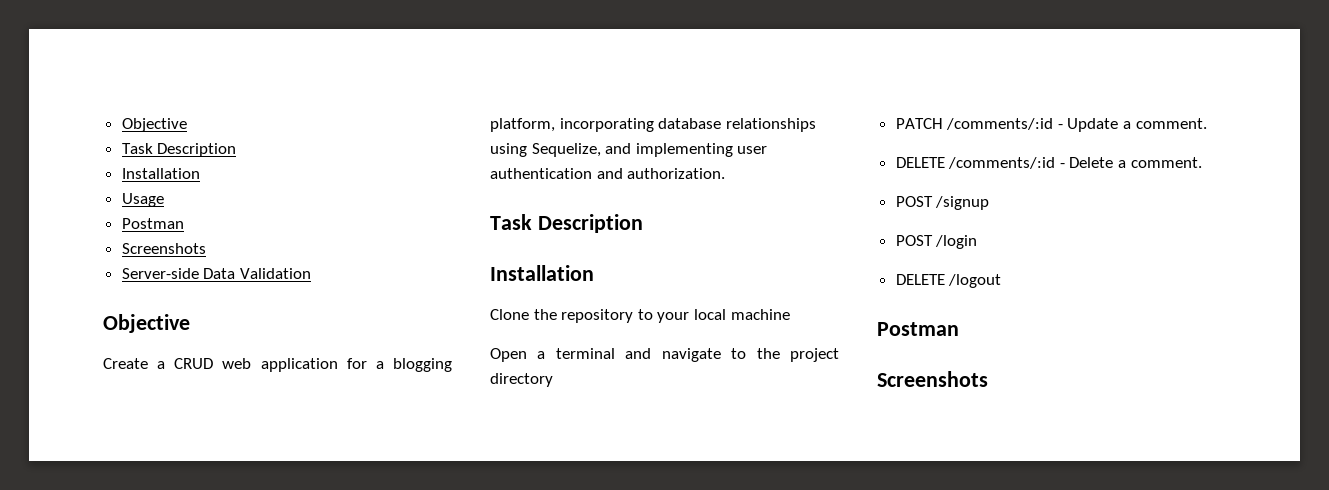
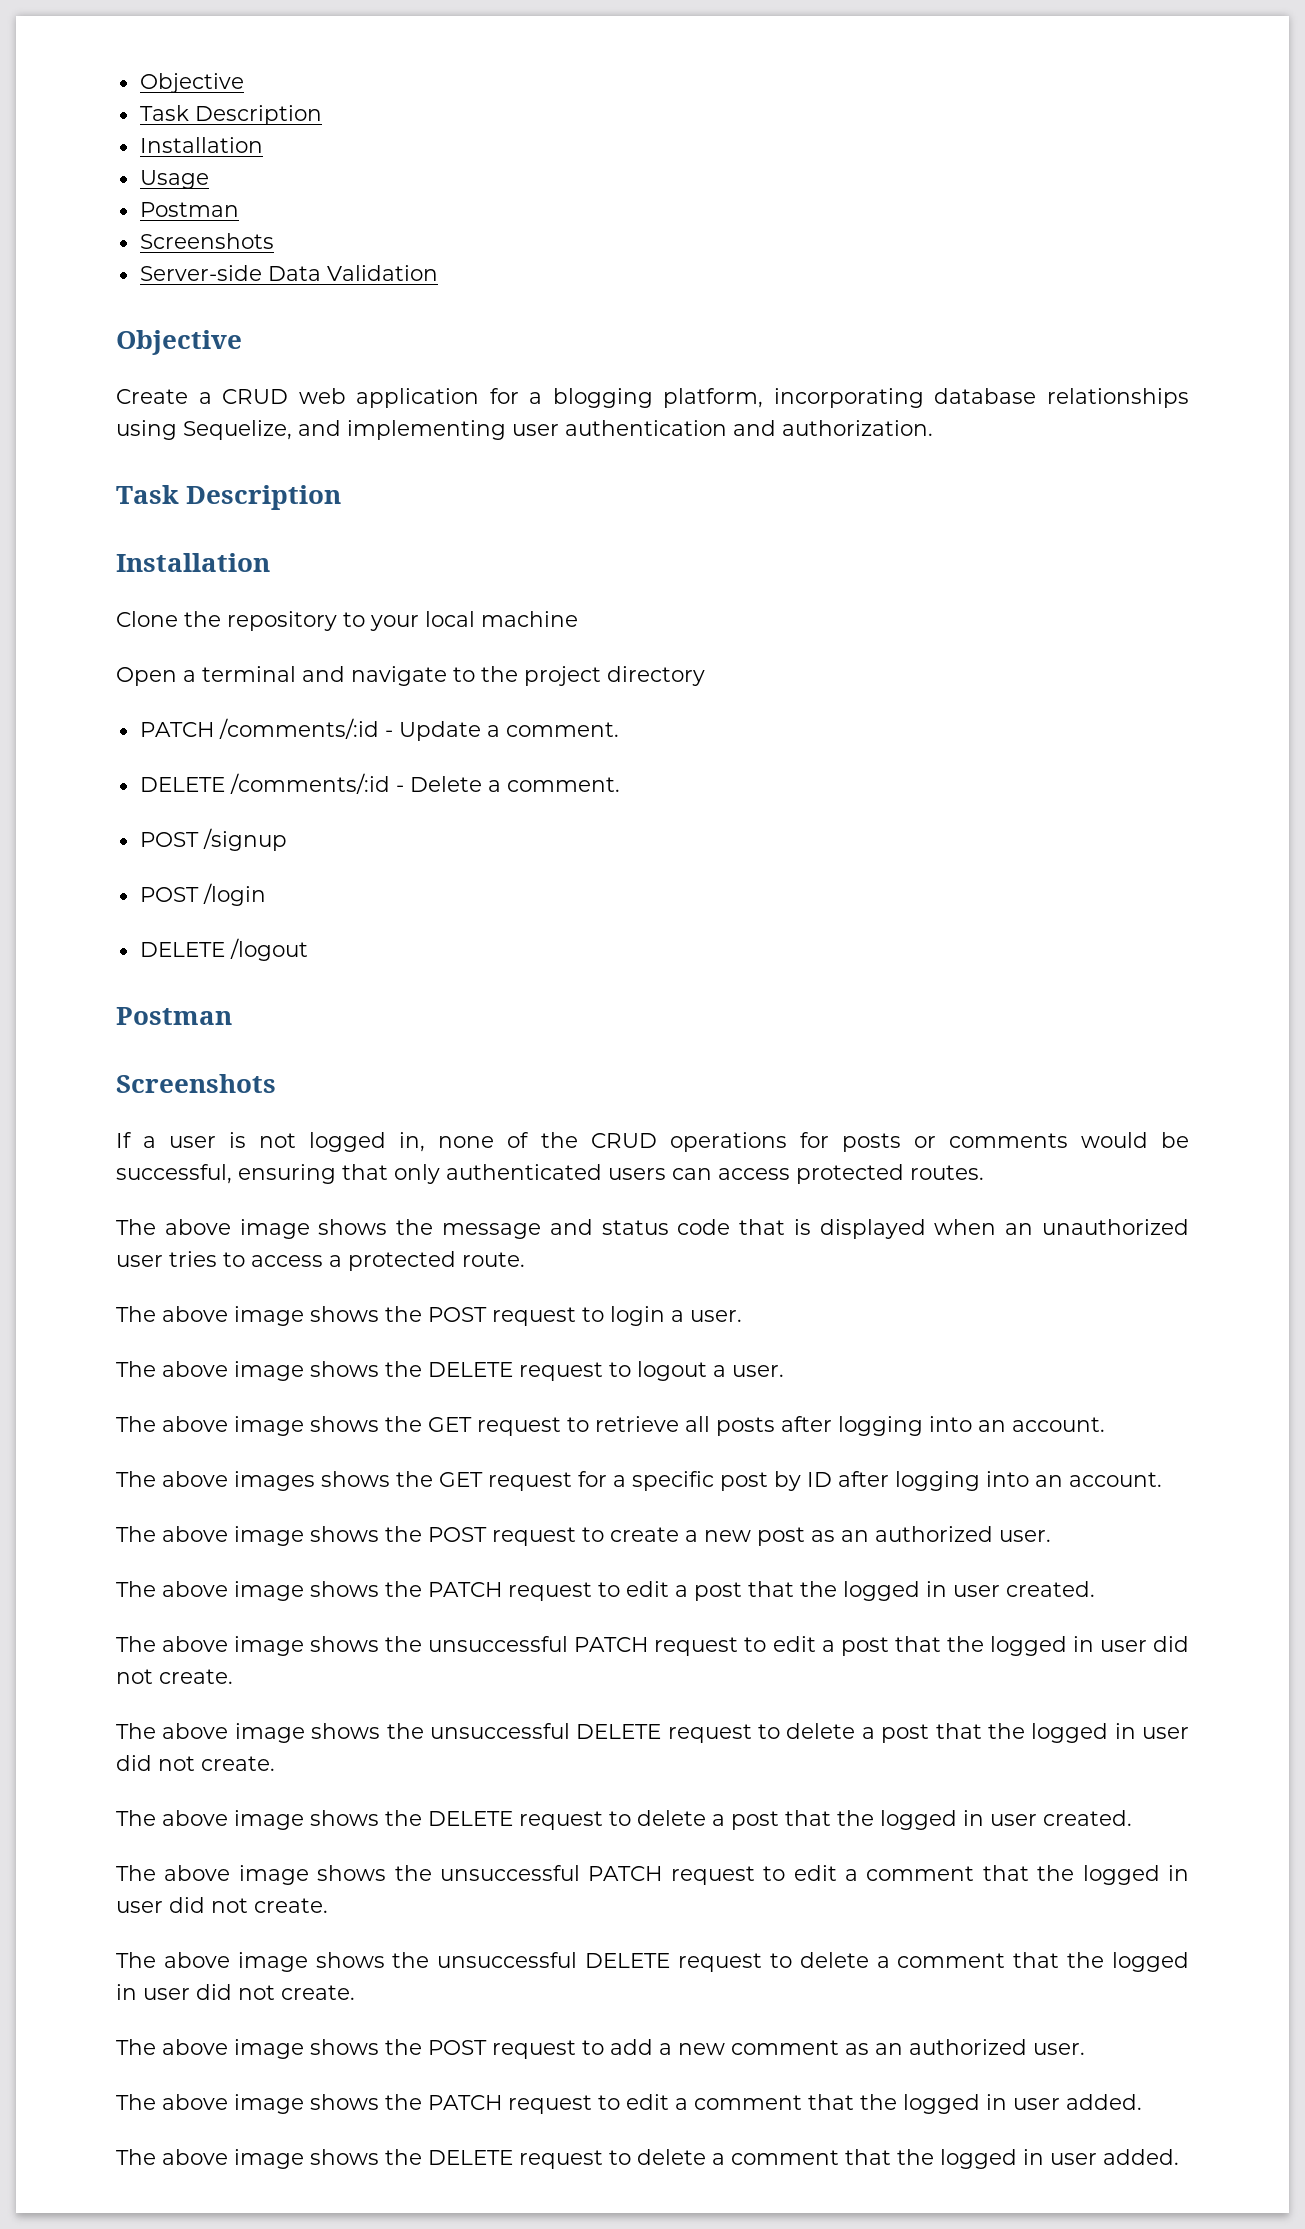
(988, 379) none -> [116,1132,1189,1152] [116,1164,984,1184] [116,1219,1190,1239] [116,1251,525,1271] [116,1306,742,1326] [116,1361,784,1381] [116,1416,1105,1436] [116,1471,1162,1491] [116,1526,1051,1546] [116,1581,1095,1601] [116,1636,1189,1656] [116,1669,233,1684] [116,1723,1189,1743] [116,1755,275,1771] [116,1810,1132,1830] [116,1865,1189,1885] [116,1897,328,1913] [116,1952,1190,1972] [116,1984,355,2000] [116,2039,1085,2059] [116,2094,1142,2114] [116,2149,1179,2169] // If a user is not logged in, none of the CRUD operations for posts or comments would be successful, ensuring that only authenticated users can access protected routes. // The above image shows the message and status code that is displayed when an unauthorized user tries to access a protected route. // The above image shows the POST request to login a user. // The above image shows the DELETE request to logout a user. // The above image shows the GET request to retrieve all posts after logging into an account. // The above images shows the GET request for a specific post by ID after logging into an account. // The above image shows the POST request to create a new post as an authorized user. // The above image shows the PATCH request to edit a post that the logged in user created. // The above image shows the unsuccessful PATCH request to edit a post that the logged in user did not create. // The above image shows the unsuccessful DELETE request to delete a post that the logged in user did not create. // The above image shows the DELETE request to delete a post that the logged in user created. // The above image shows the unsuccessful PATCH request to edit a comment that the logged in user did not create. // The above image shows the unsuccessful DELETE request to delete a comment that the logged in user did not create. // The above image shows the POST request to add a new comment as an authorized user. // The above image shows the PATCH request to edit a comment that the logged in user added. // The above image shows the DELETE request to delete a comment that the logged in user added.

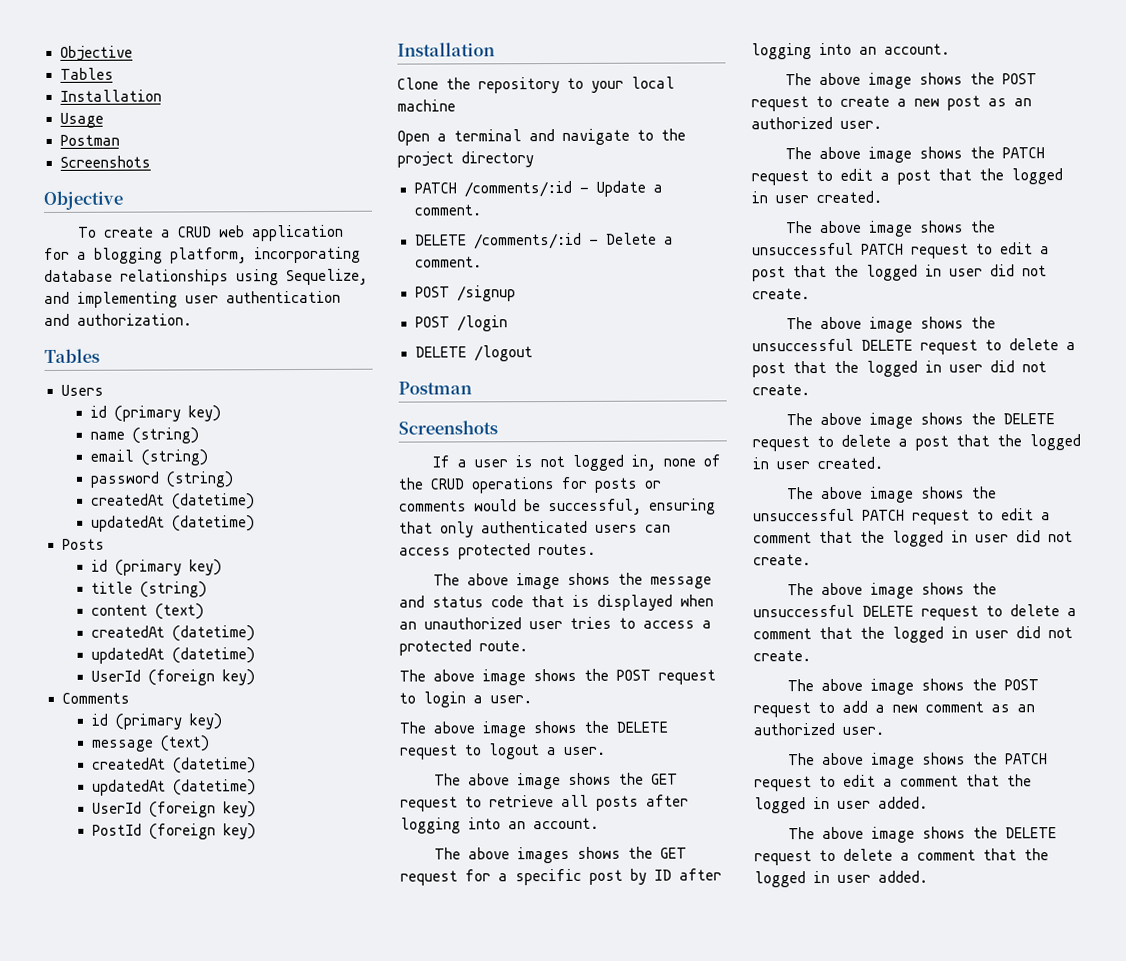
[139,73,244,93] [139,105,322,125] Objective // Task Description -> [59,45,133,61] [59,67,114,80] Objective // Tables
[139,265,438,281] [116,330,242,355] [116,389,188,404] // Server-side Data Validation // Objective // Create -> [43,190,123,210] [78,226,155,238] // Objective // To create
[116,485,342,510] Task Description -> [44,348,100,363] [60,384,104,396] [89,405,221,422] [89,427,199,444] [89,449,208,466] [89,471,234,488] [90,493,255,510] [90,515,255,532] [61,538,105,550] [90,559,222,576] [90,581,207,598] [90,603,204,620] [90,625,255,642] [90,647,255,664] [90,669,255,686] [61,692,130,704] [90,713,222,730] [90,735,210,752] [91,757,256,774] [91,779,256,796] [91,801,256,818] [91,823,256,840] Tables // Users // id (primary key) // name (string) // email (string) // password (string) // createdAt (datetime) // updatedAt (datetime) // Posts // id (primary key) // title (string) // content (text) // createdAt (datetime) // updatedAt (datetime) // UserId (foreign key) // Comments // id (primary key) // message (text) // createdAt (datetime) // updatedAt (datetime) // UserId (foreign key) // PostId (foreign key)

